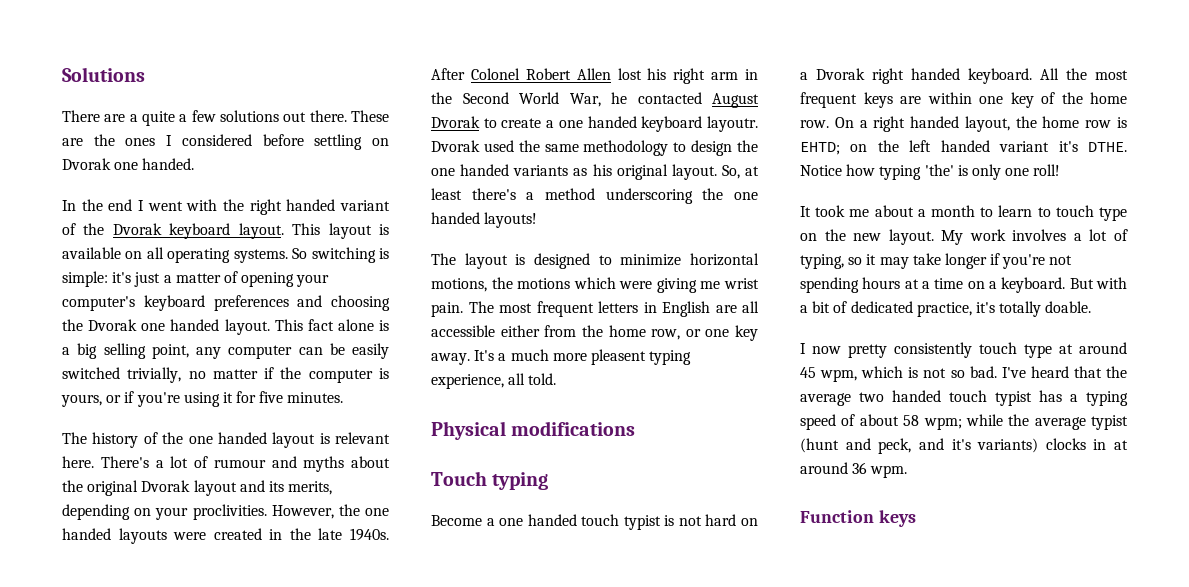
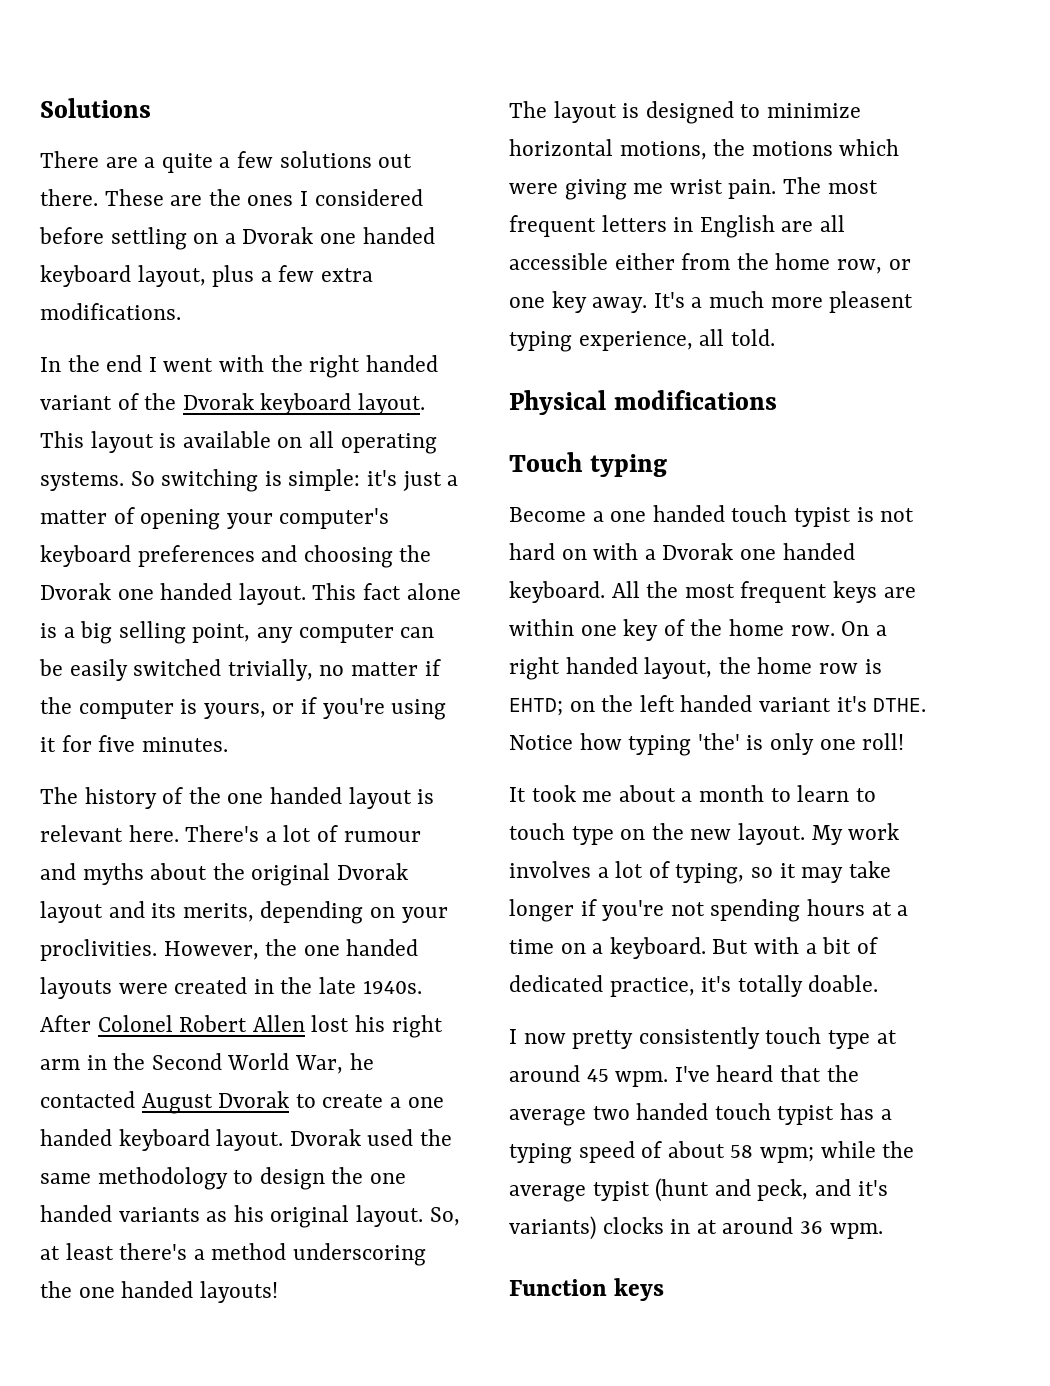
[62,158,195,170] Dvorak one handed. -> [224,227,435,244] [40,265,374,287] [40,303,181,320] a Dvorak one handed keyboard layout, plus a few extra modifications.
[707,116,758,132] layoutr. -> [216,1129,284,1151] layout.
[800,68,904,84] a Dvorak right -> [593,543,777,560] with a Dvorak one
[820,366,997,382] wpm, which is not so bad. -> [615,1071,669,1087] wpm.

